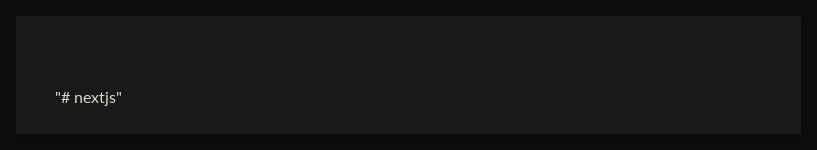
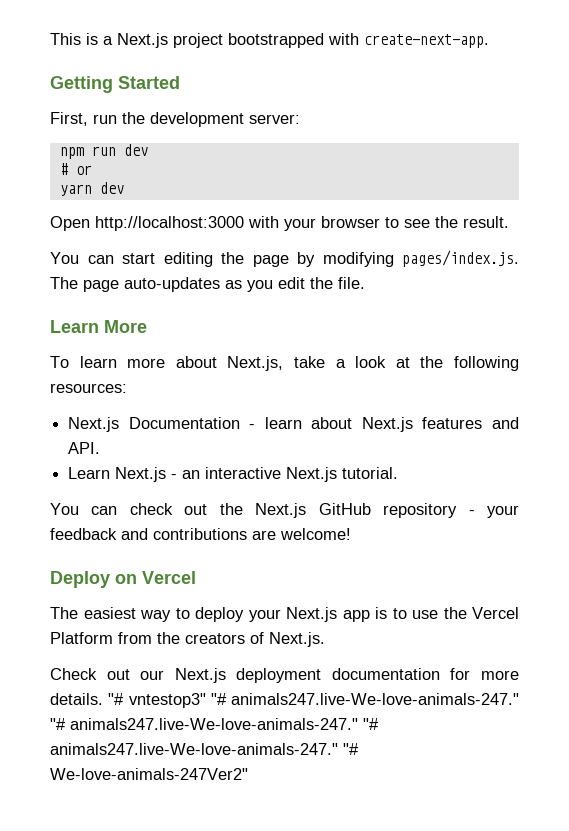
[55,92,123,106] "# nextjs" -> [50,33,489,48] [50,76,180,93] [50,112,300,127] [59,144,148,159] [59,163,92,175] [59,182,124,196] [50,216,509,231] [50,250,519,267] [50,277,365,292] [50,320,147,333] [50,356,520,371] [50,383,127,393] [68,417,519,432] [68,442,101,454] [68,467,399,482] [50,503,520,518] [50,528,351,540] [50,571,196,588] [50,607,519,622] [50,632,325,647] [50,668,519,683] [50,693,519,708] [50,718,379,730] [50,743,359,755] [50,768,248,780] This is a Next.js project bootstrapped with create-next-app. // Getting Started // First, run the development server: // npm run dev // # or // yarn dev // Open http://localhost:3000 with your browser to see the result. // You can start editing the page by modifying pages/index.js. The page auto-updates as you edit the file. // Learn More // To learn more about Next.js, take a look at the following resources: // Next.js Documentation - learn about Next.js features and API. // Learn Next.js - an interactive Next.js tutorial. // You can check out the Next.js GitHub repository - your feedback and contributions are welcome! // Deploy on Vercel // The easiest way to deploy your Next.js app is to use the Vercel Platform from the creators of Next.js. // Check out our Next.js deployment documentation for more details. "# vntestop3" "# animals247.live-We-love-animals-247." "# animals247.live-We-love-animals-247." "# animals247.live-We-love-animals-247." "# We-love-animals-247Ver2"

